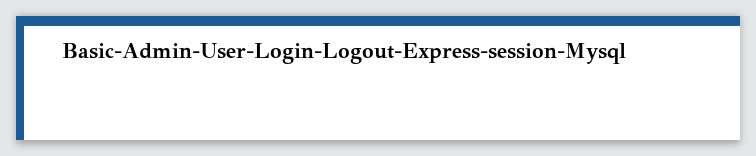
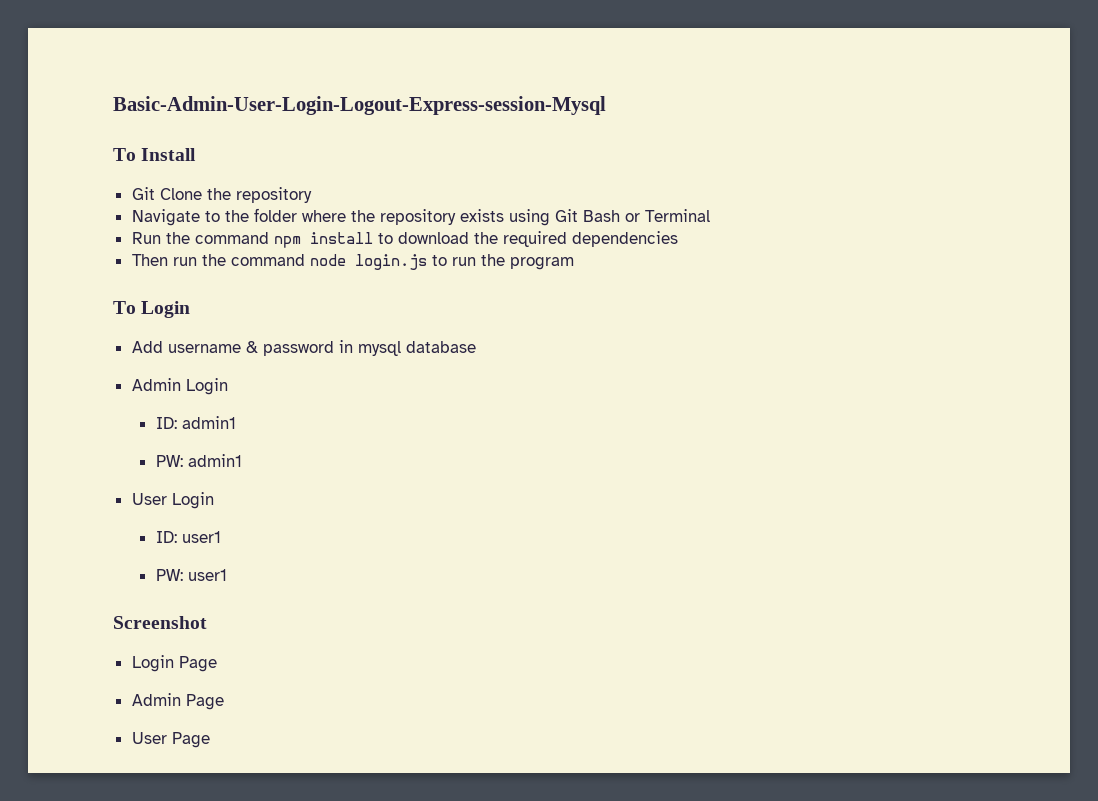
(626, 53) none -> [113,148,197,161] [131,187,312,203] [131,208,710,226] [131,231,678,248] [131,254,574,270] [113,301,191,318] [131,340,476,356] [131,378,228,395] [155,416,236,429] [155,454,242,467] [131,492,214,509] [155,531,221,543] [155,569,227,581] [113,616,207,629] [131,655,217,672] [131,693,224,710] [131,732,210,748] // To Install // Git Clone the repository // Navigate to the folder where the repository exists using Git Bash or Terminal // Run the command npm install to download the required dependencies // Then run the command node login.js to run the program // To Login // Add username & password in mysql database // Admin Login // ID: admin1 // PW: admin1 // User Login // ID: user1 // PW: user1 // Screenshot // Login Page // Admin Page // User Page

